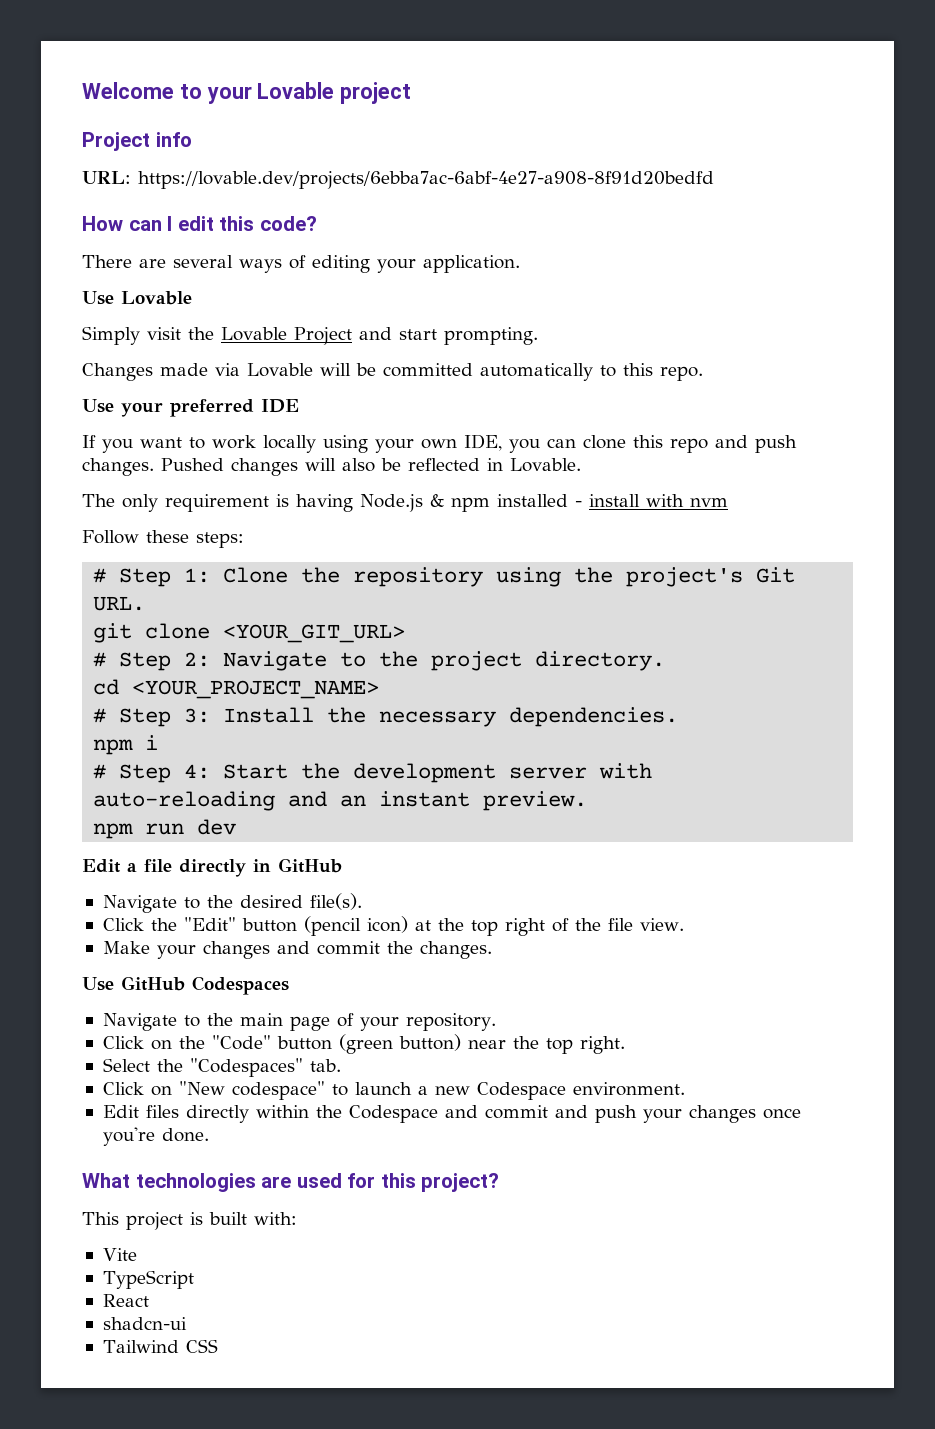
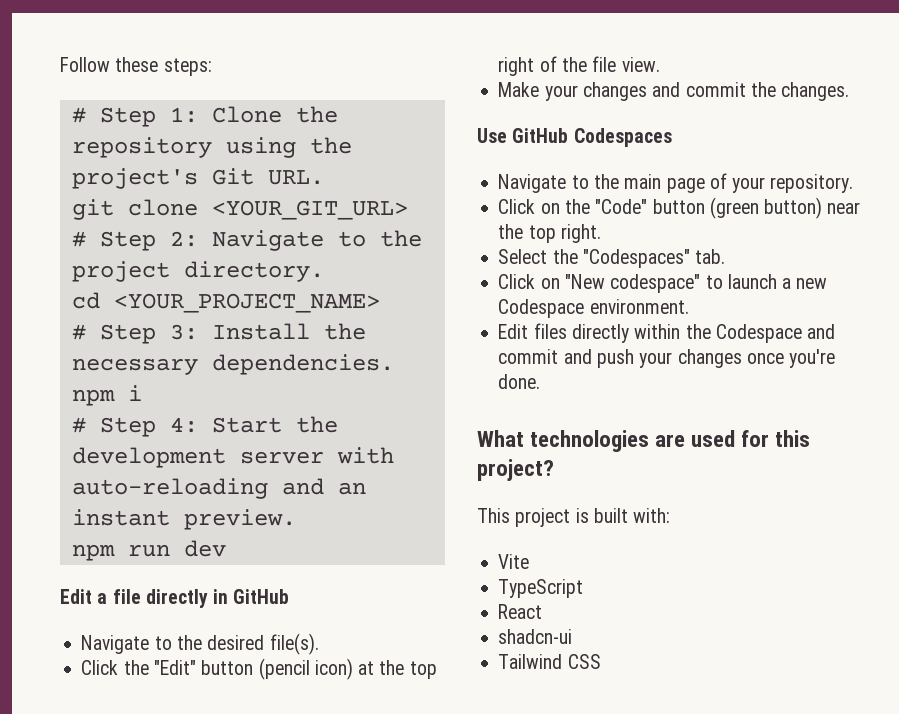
[82,82,412,104] [82,132,192,151] [82,171,714,189] [82,216,317,231] [82,255,520,273] [82,291,192,305] [82,326,538,345] [82,363,703,381] [82,399,299,417] [82,434,797,453] [82,458,581,476] [82,494,728,512] Welcome to your Lovable project // Project info // URL: https://lovable.dev/projects/6ebba7ac-6abf-4e27-a908-8f91d20bedfd // How can I edit this code? // There are several ways of editing your application. // Use Lovable // Simply visit the Lovable Project and start prompting. // Changes made via Lovable will be committed automatically to this repo. // Use your preferred IDE // If you want to work locally using your own IDE, you can clone this repo and push changes. Pushed changes will also be reflected in Lovable. // The only requirement is having Node.js & npm installed - install with nvm // -> (60, 64) none

